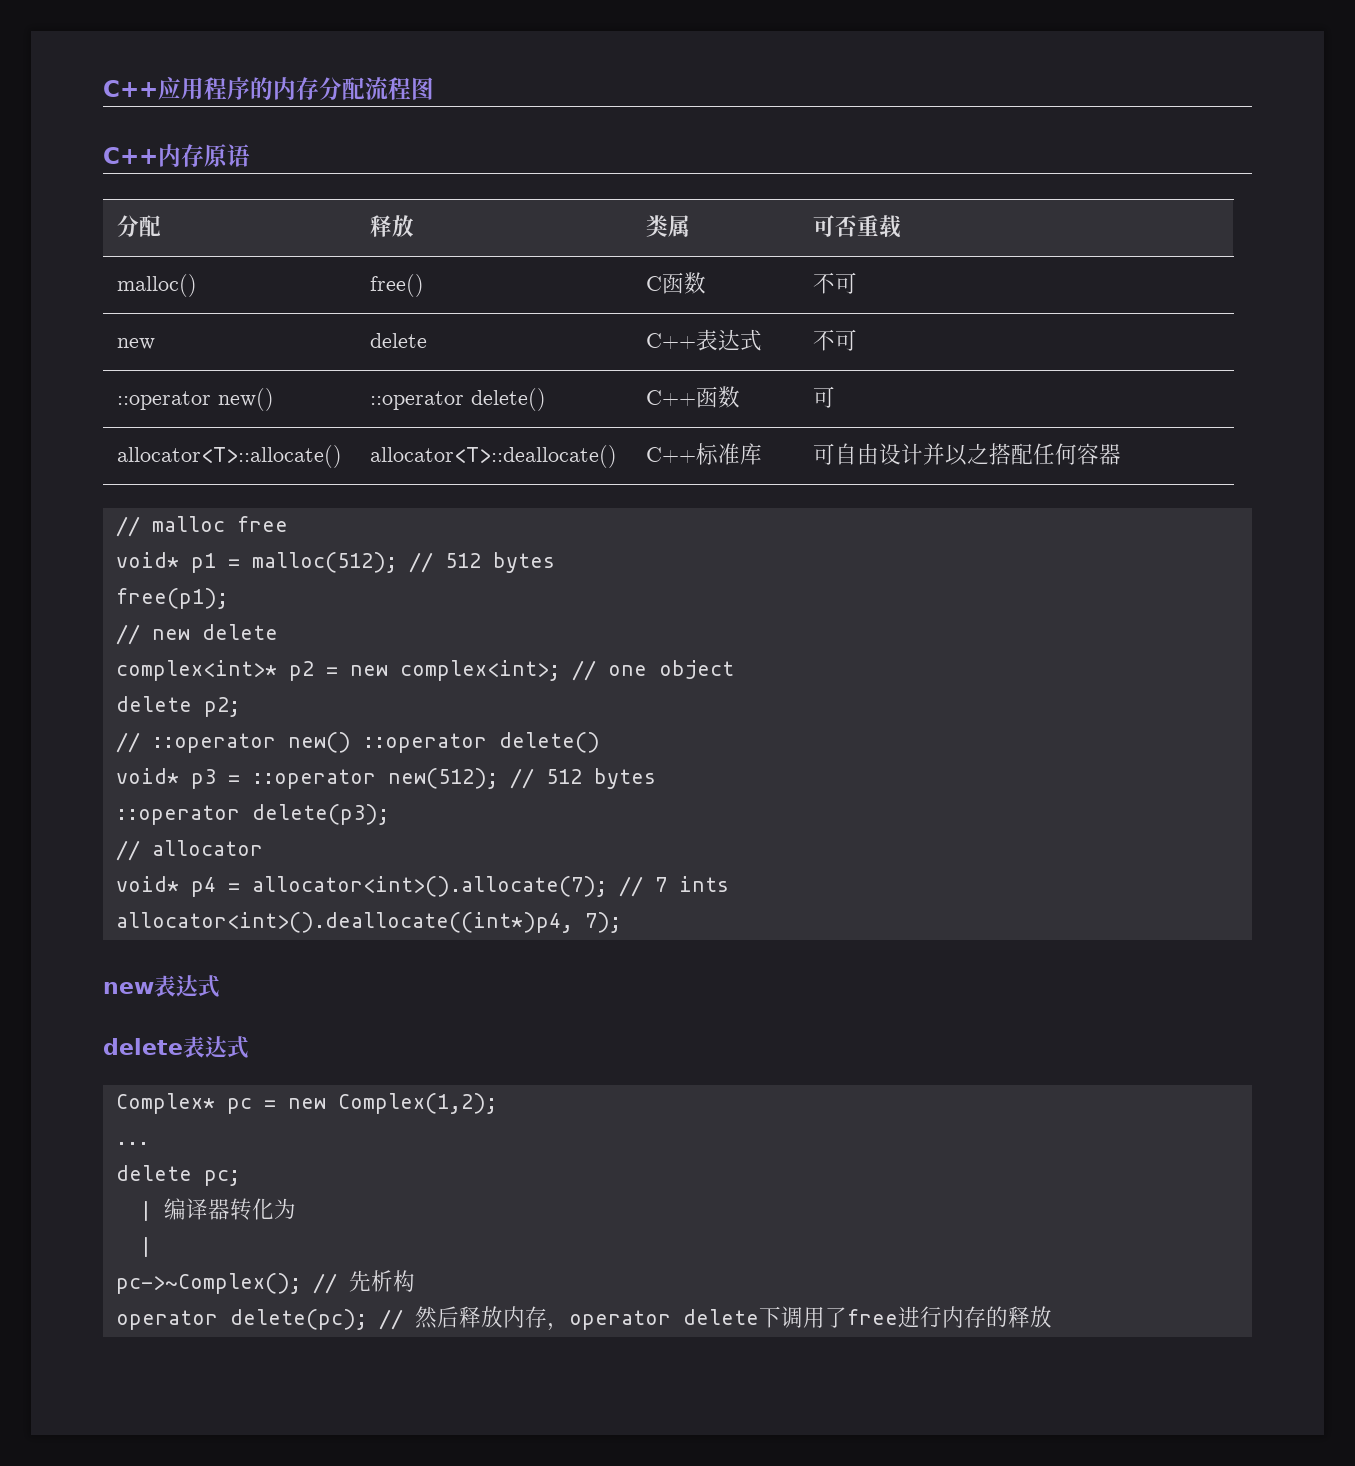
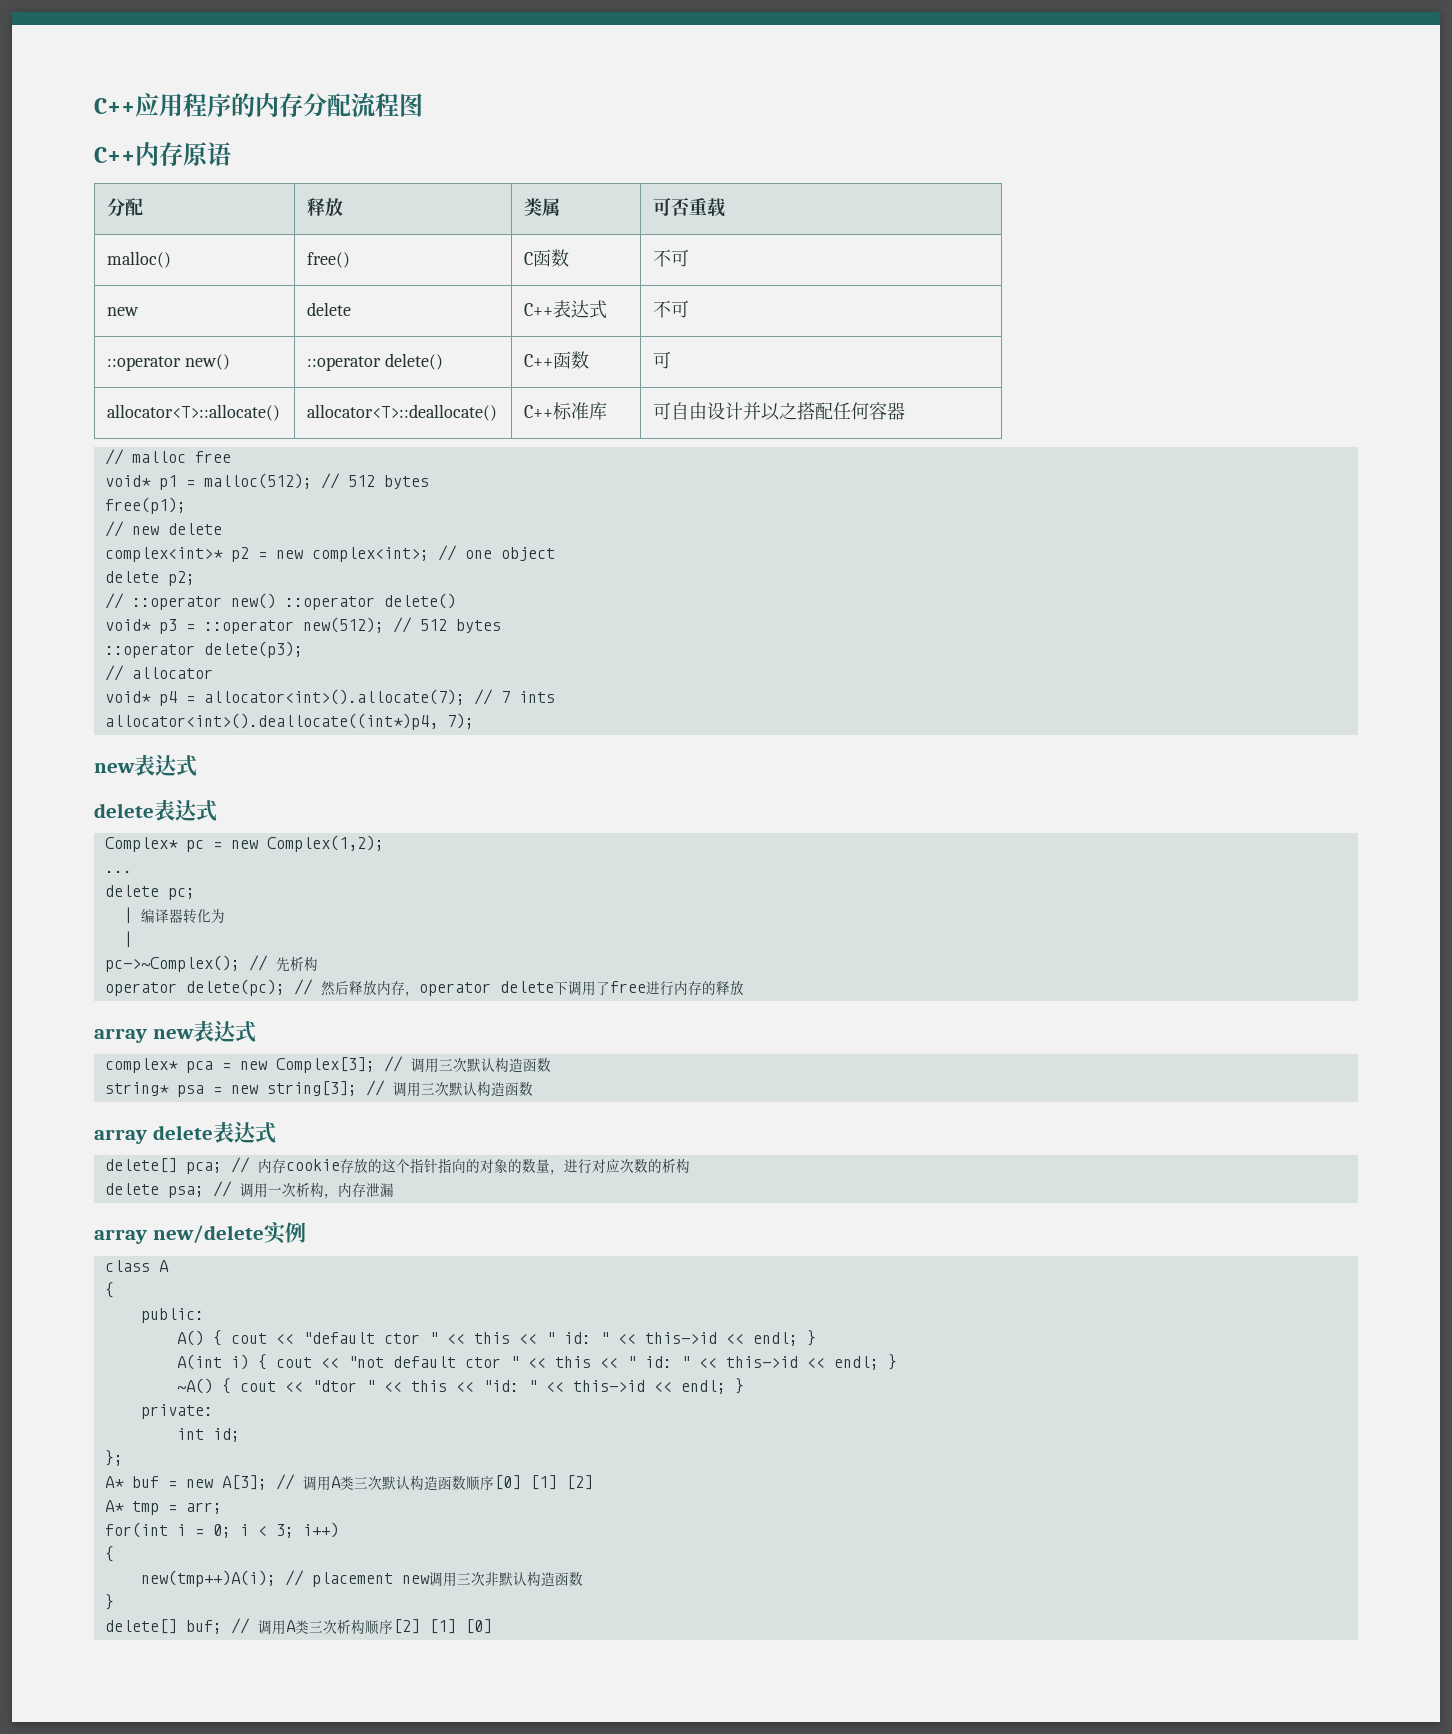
(1052, 1317) none -> [94,1020,256,1043] [104,1056,551,1073] [104,1080,533,1097] [94,1121,276,1144] [104,1157,690,1175] [104,1181,394,1199] [94,1222,306,1244] [104,1260,169,1272] [104,1282,114,1298] [140,1308,204,1323] [176,1330,816,1346] [176,1354,897,1370] [176,1378,744,1394] [140,1404,213,1419] [176,1428,240,1442] [104,1450,123,1466] [104,1474,593,1491] [104,1500,222,1515] [104,1522,339,1538] [104,1546,114,1562] [140,1570,583,1587] [104,1594,114,1610] [104,1618,492,1635] // array new表达式 // complex* pca = new Complex[3]; // 调用三次默认构造函数 // string* psa = new string[3]; // 调用三次默认构造函数 // array delete表达式 // delete[] pca; // 内存cookie存放的这个指针指向的对象的数量，进行对应次数的析构 // delete psa; // 调用一次析构，内存泄漏 // array new/delete实例 // class A // { // public: // A() { cout << "default ctor " << this << " id: " << this->id << endl; } // A(int i) { cout << "not default ctor " << this << " id: " << this->id << endl; } // ~A() { cout << "dtor " << this << "id: " << this->id << endl; } // private: // int id; // }; // A* buf = new A[3]; // 调用A类三次默认构造函数顺序[0] [1] [2] // A* tmp = arr; // for(int i = 0; i < 3; i++) // { // new(tmp++)A(i); // placement new调用三次非默认构造函数 // } // delete[] buf; // 调用A类三次析构顺序[2] [1] [0]

